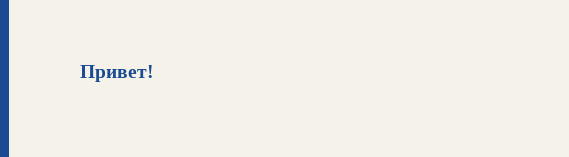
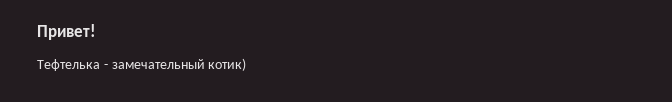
(154, 73) none -> [37,58,247,71] // Тефтелька - замечательный котик)

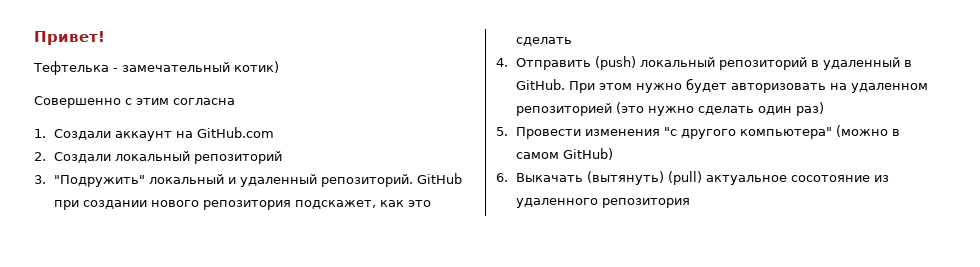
(247, 64) none -> [34,96,235,108] [34,127,275,141] [34,151,283,164] [34,173,463,187] [54,200,432,210] [516,37,573,46] [496,56,913,70] [516,78,929,93] [516,102,825,116] [496,125,901,139] [516,148,614,160] [496,171,890,185] [516,198,691,208] // Совершенно с этим согласна // 1. Создали аккаунт на GitHub.com // 2. Создали локальный репозиторий // 3. "Подружить" локальный и удаленный репозиторий. GitHub при создании нового репозитория подскажет, как это сделать // 4. Отправить (push) локальный репозиторий в удаленный в GitHub. При этом нужно будет авторизовать на удаленном репозиторией (это нужно сделать один раз) // 5. Провести изменения "с другого компьютера" (можно в самом GitHub) // 6. Выкачать (вытянуть) (pull) актуальное сосотояние из удаленного репозитория

